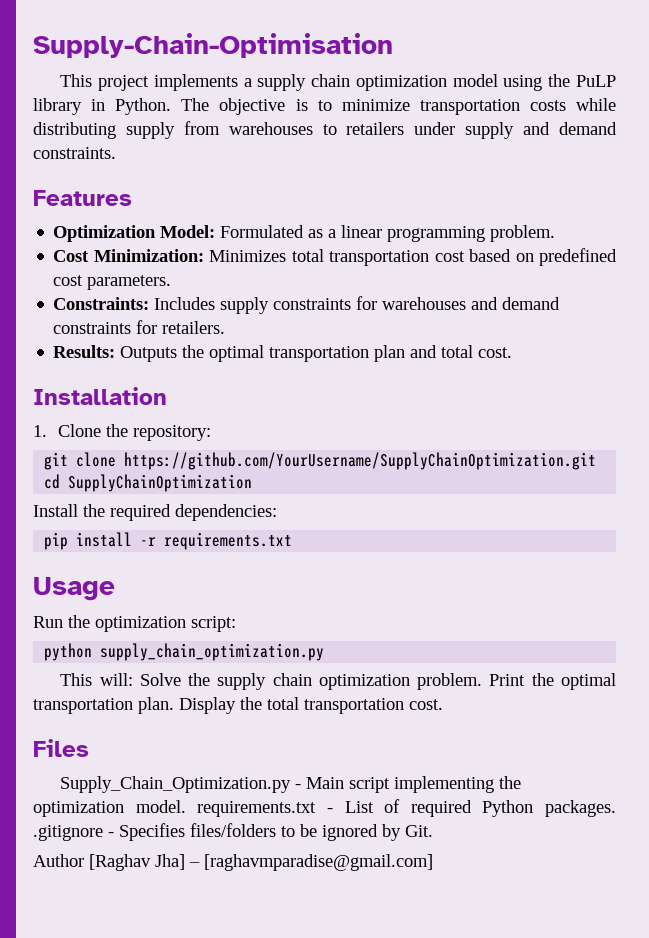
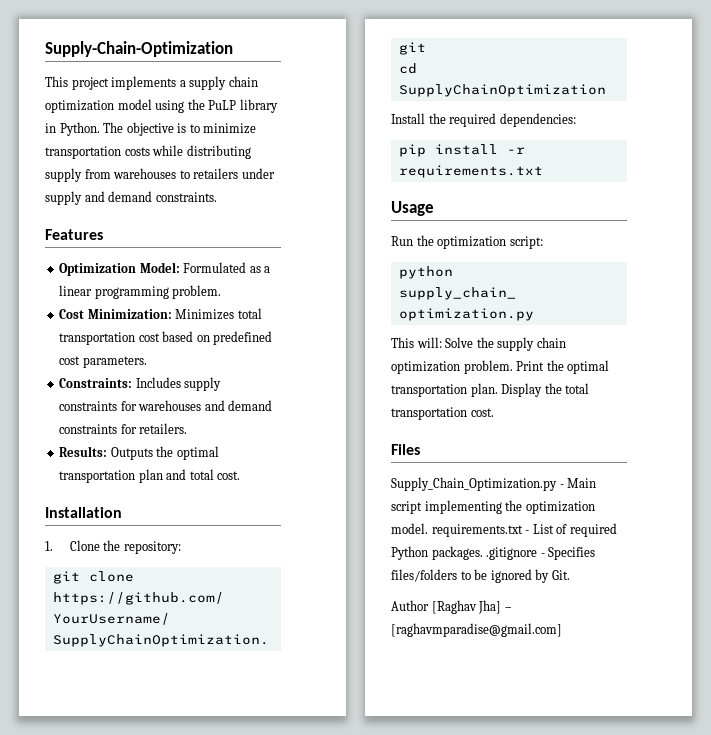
[33,33,393,58] Supply-Chain-Optimisation -> [45,41,233,57] Supply-Chain-Optimization

